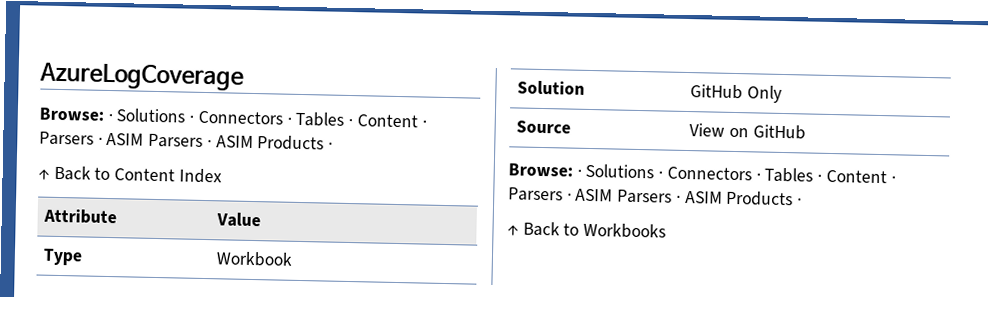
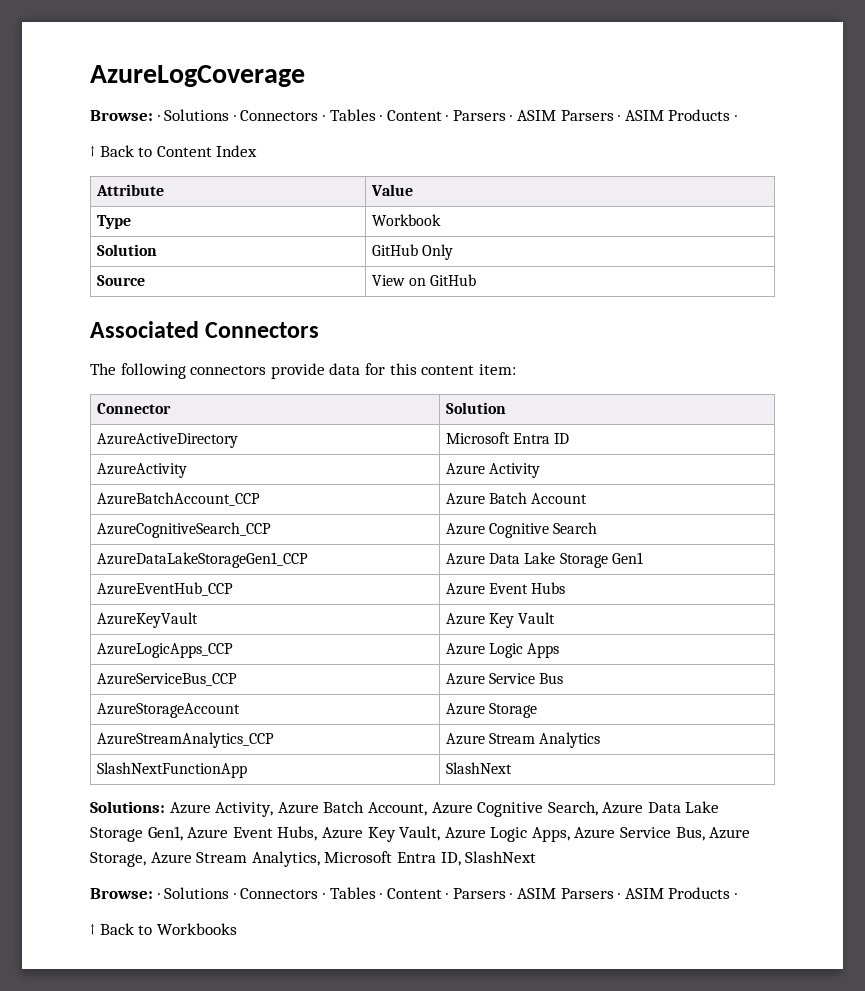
(806, 132) none -> [90,321,320,338] [90,363,516,379] [97,403,172,414] [446,402,507,414] [97,433,239,448] [446,432,570,444] [97,463,188,478] [446,463,541,478] [97,492,261,506] [446,492,588,505] [97,522,272,538] [446,522,598,538] [97,552,309,568] [446,552,643,568] [97,582,234,596] [446,582,566,595] [97,612,199,628] [446,612,556,628] [97,643,234,658] [446,643,560,658] [97,673,238,686] [446,673,564,685] [97,703,241,718] [446,703,538,718] [97,732,275,748] [446,732,601,748] [97,762,248,778] [446,762,513,774] [90,801,720,817] [90,826,751,842] [90,851,537,867] // Associated Connectors // The following connectors provide data for this content item: // Connector | Solution // AzureActiveDirectory | Microsoft Entra ID // AzureActivity | Azure Activity // AzureBatchAccount_CCP | Azure Batch Account // AzureCognitiveSearch_CCP | Azure Cognitive Search // AzureDataLakeStorageGen1_CCP | Azure Data Lake Storage Gen1 // AzureEventHub_CCP | Azure Event Hubs // AzureKeyVault | Azure Key Vault // AzureLogicApps_CCP | Azure Logic Apps // AzureServiceBus_CCP | Azure Service Bus // AzureStorageAccount | Azure Storage // AzureStreamAnalytics_CCP | Azure Stream Analytics // SlashNextFunctionApp | SlashNext // Solutions: Azure Activity, Azure Batch Account, Azure Cognitive Search, Azure Data Lake Storage Gen1, Azure Event Hubs, Azure Key Vault, Azure Logic Apps, Azure Service Bus, Azure Storage, Azure Stream Analytics, Microsoft Entra ID, SlashNext

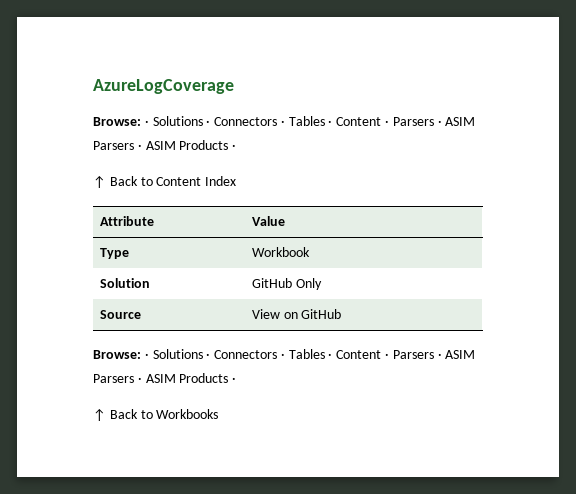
[90,321,320,338] [90,363,516,379] [97,403,172,414] [446,402,507,414] [97,433,239,448] [446,432,570,444] [97,463,188,478] [446,463,541,478] [97,492,261,506] [446,492,588,505] [97,522,272,538] [446,522,598,538] [97,552,309,568] [446,552,643,568] [97,582,234,596] [446,582,566,595] [97,612,199,628] [446,612,556,628] [97,643,234,658] [446,643,560,658] [97,673,238,686] [446,673,564,685] [97,703,241,718] [446,703,538,718] [97,732,275,748] [446,732,601,748] [97,762,248,778] [446,762,513,774] [90,801,720,817] [90,826,751,842] [90,851,537,867] // Associated Connectors // The following connectors provide data for this content item: // Connector | Solution // AzureActiveDirectory | Microsoft Entra ID // AzureActivity | Azure Activity // AzureBatchAccount_CCP | Azure Batch Account // AzureCognitiveSearch_CCP | Azure Cognitive Search // AzureDataLakeStorageGen1_CCP | Azure Data Lake Storage Gen1 // AzureEventHub_CCP | Azure Event Hubs // AzureKeyVault | Azure Key Vault // AzureLogicApps_CCP | Azure Logic Apps // AzureServiceBus_CCP | Azure Service Bus // AzureStorageAccount | Azure Storage // AzureStreamAnalytics_CCP | Azure Stream Analytics // SlashNextFunctionApp | SlashNext // Solutions: Azure Activity, Azure Batch Account, Azure Cognitive Search, Azure Data Lake Storage Gen1, Azure Event Hubs, Azure Key Vault, Azure Logic Apps, Azure Service Bus, Azure Storage, Azure Stream Analytics, Microsoft Entra ID, SlashNext -> (342, 314) none

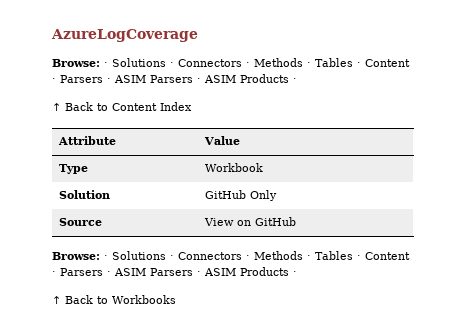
(285, 123) none -> [254,58,311,67] Methods ·
(285, 356) none -> [254,251,311,260] Methods ·

